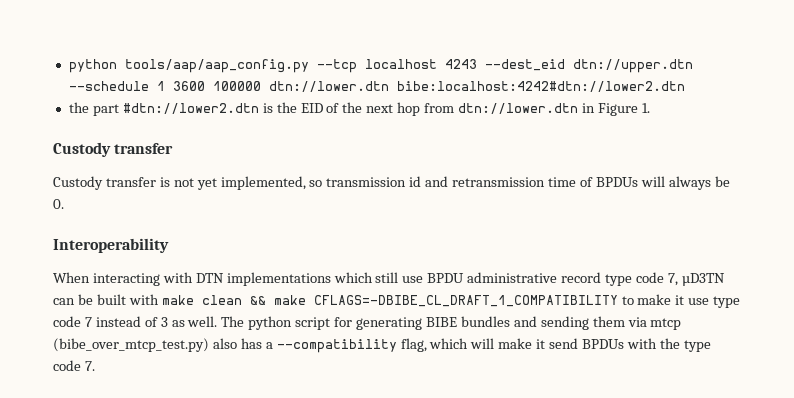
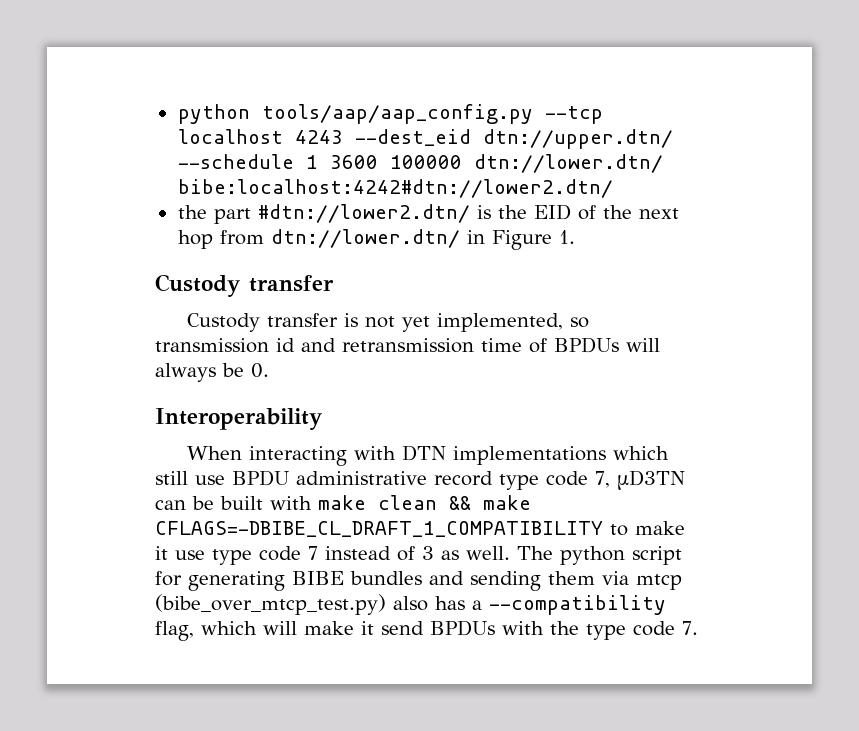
[572,59,693,73] dtn://upper.dtn -> [482,129,673,149] dtn://upper.dtn/
[268,81,685,92] dtn://lower.dtn bibe:localhost:4242#dtn://lower2.dtn -> [473,154,663,173] [177,179,613,198] dtn://lower.dtn/ bibe:localhost:4242#dtn://lower2.dtn/
[122,103,259,114] #dtn://lower2.dtn -> [257,204,470,223] #dtn://lower2.dtn/
[458,103,579,114] dtn://lower.dtn -> [270,229,460,248] dtn://lower.dtn/

